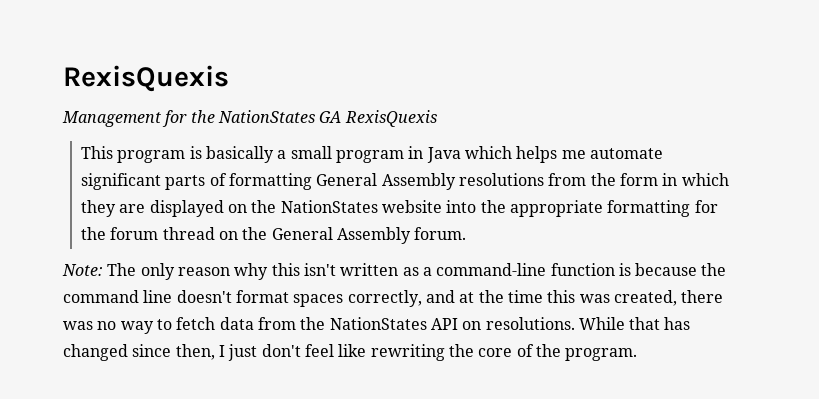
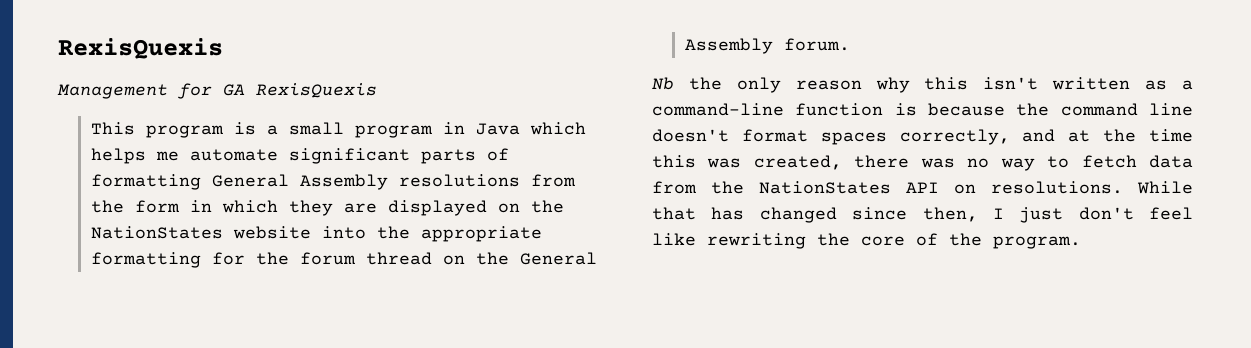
[190,110,315,123] the NationStates -> (212, 91) none
[206,146,275,163] basically -> (256, 128) none
[62,263,137,276] Note: The -> [652,77,722,90] Nb the

